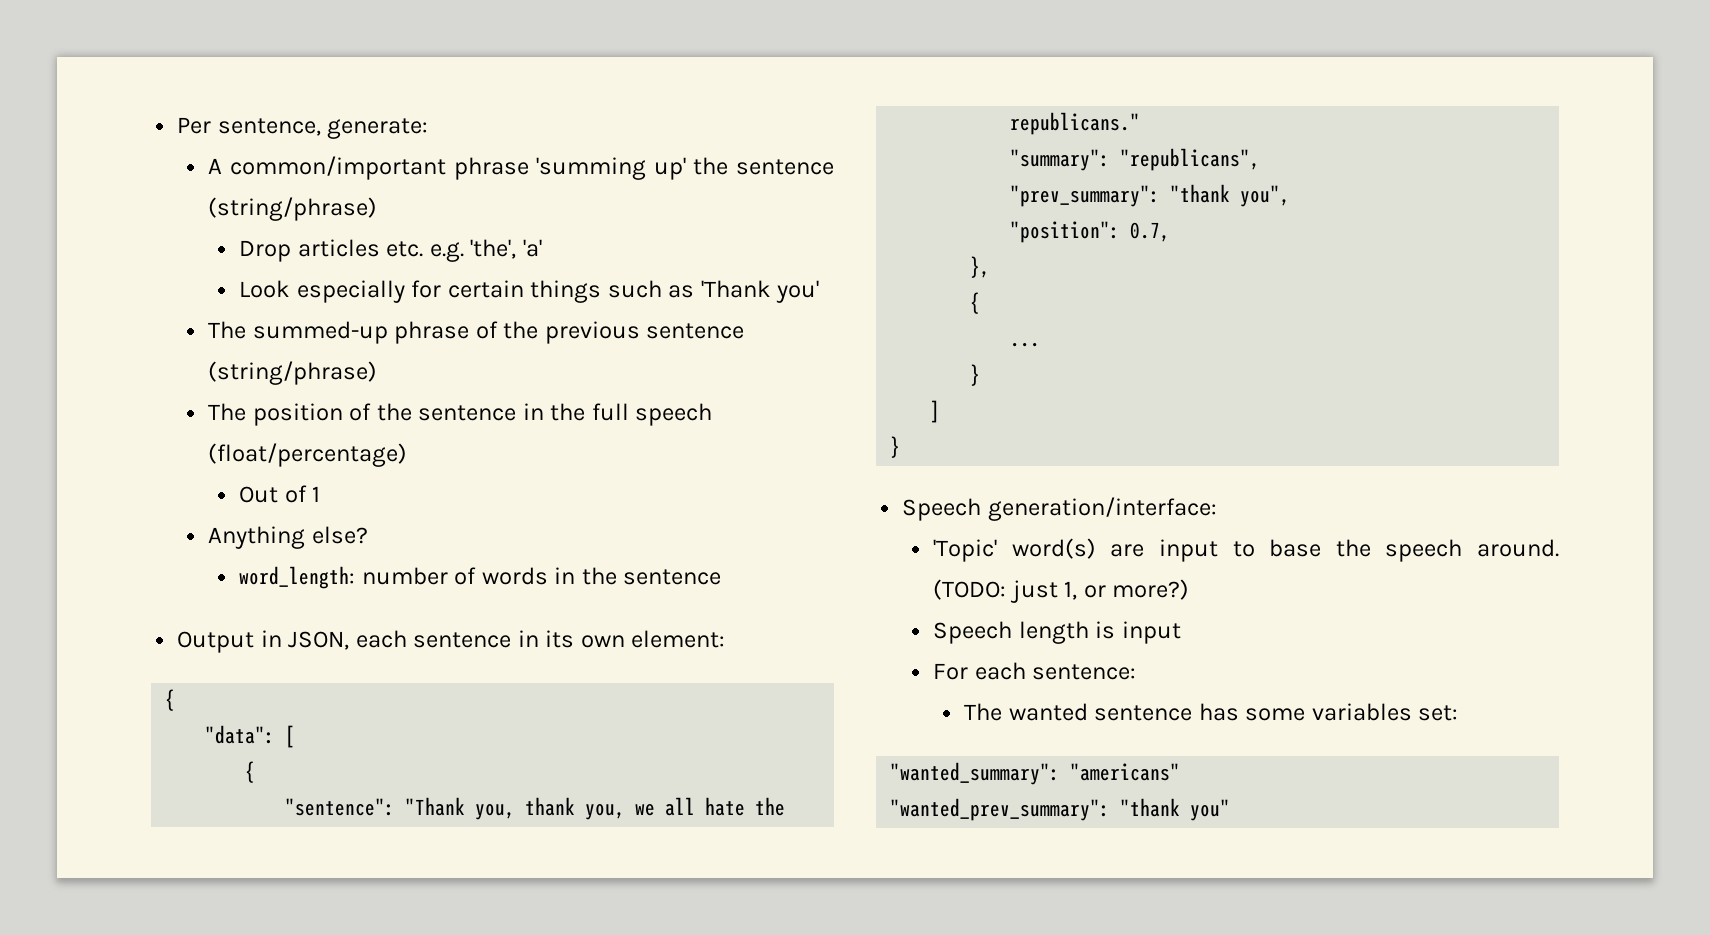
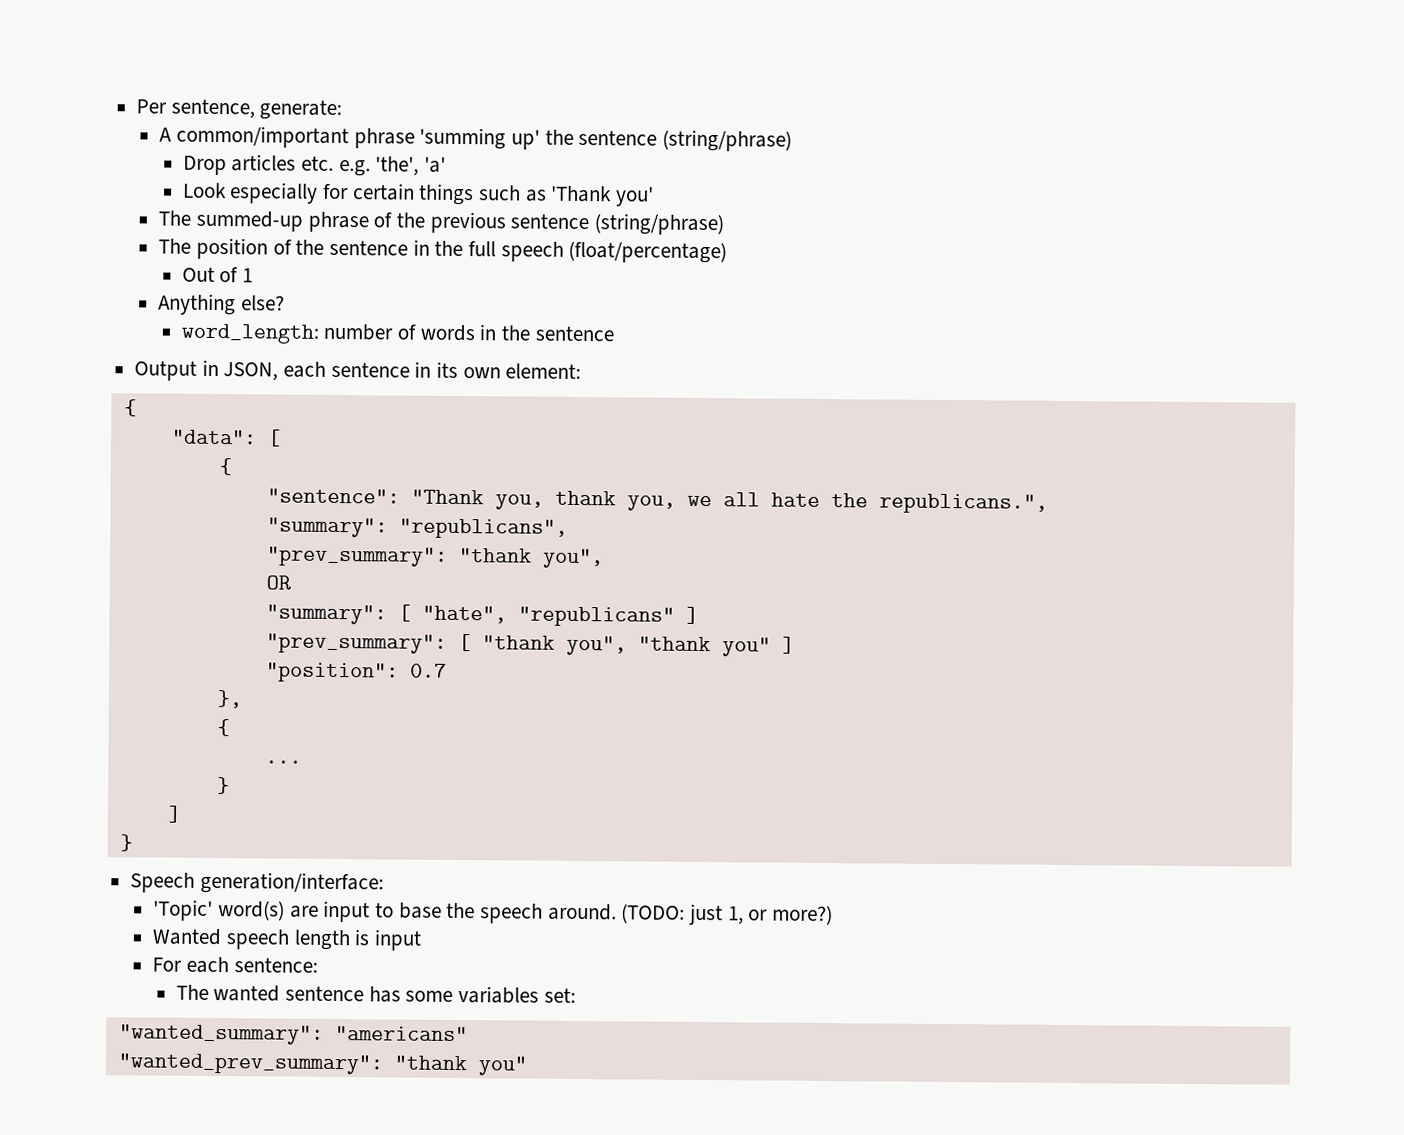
[1010,112,1141,135] republicans." -> [878,493,1048,514] republicans.",
(1291, 196) none -> [265,575,291,590] [265,604,699,627] [265,633,795,657] // OR // "summary": [ "hate", "republicans" ] // "prev_summary": [ "thank you", "thank you" ]
[1130,222,1171,242] 0.7, -> [409,663,447,678] 0.7
[933,621,1013,644] Speech -> [152,928,291,950] Wanted speech

